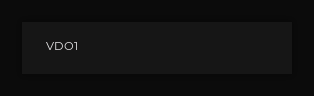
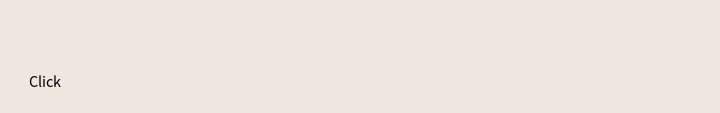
[46,42,78,50] VDO1 -> [29,75,61,87] Click

